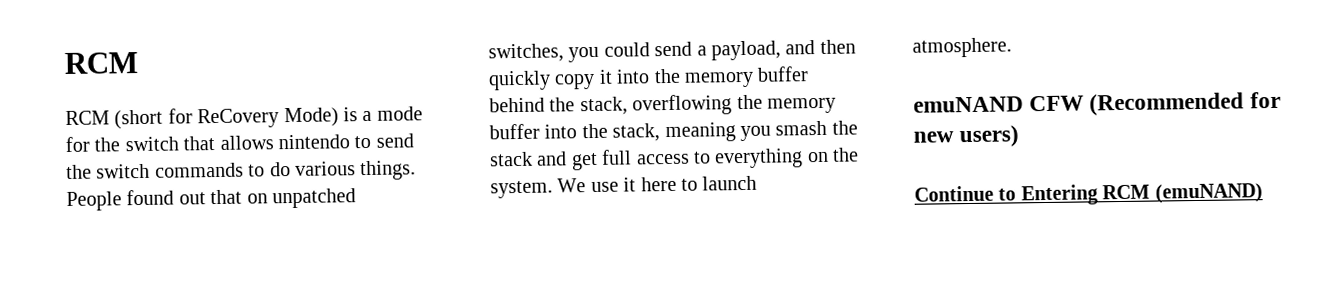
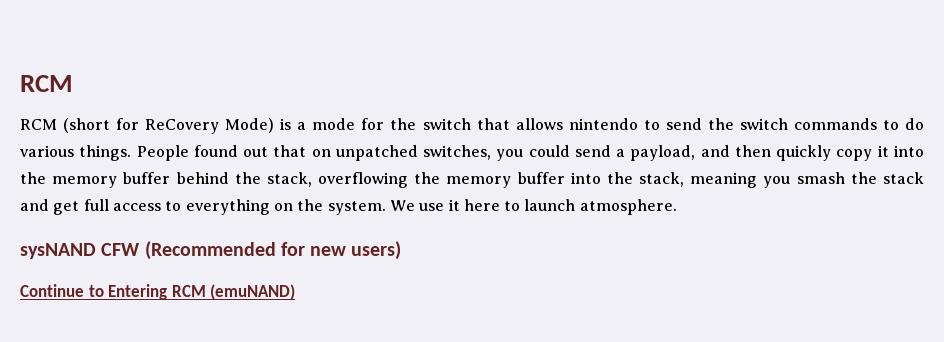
[913,96,1024,113] emuNAND -> [20,243,96,259] sysNAND

